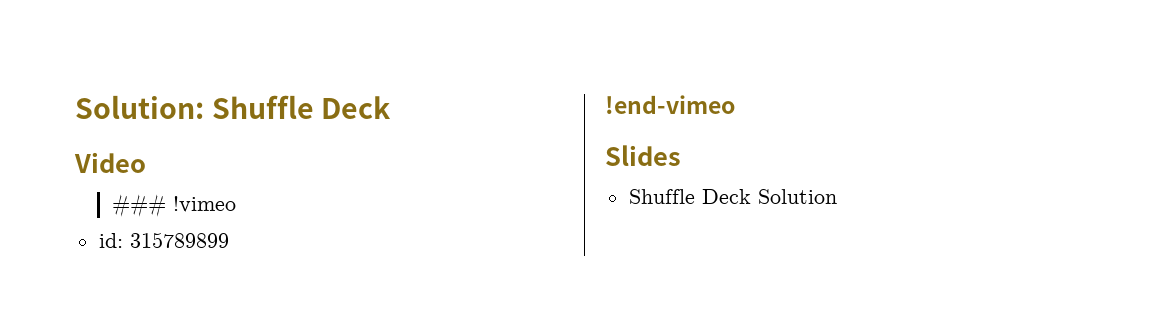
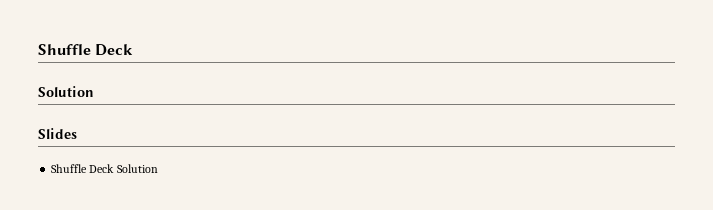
[75,95,204,119] Solution: -> (38, 49) none
[74,152,146,173] [112,194,237,217] [98,232,229,248] [605,95,735,114] Video // ### !vimeo // id: 315789899 // !end-vimeo -> [38,86,94,97] Solution

